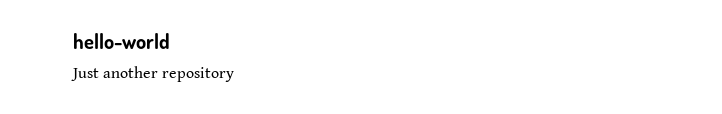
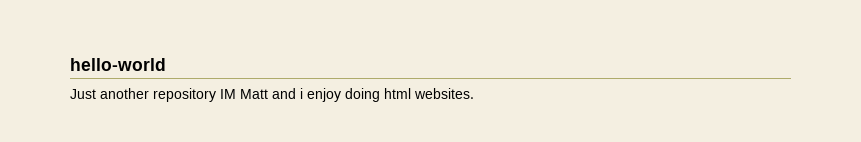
(235, 74) none -> [220,88,474,102] IM Matt and i enjoy doing html websites.

